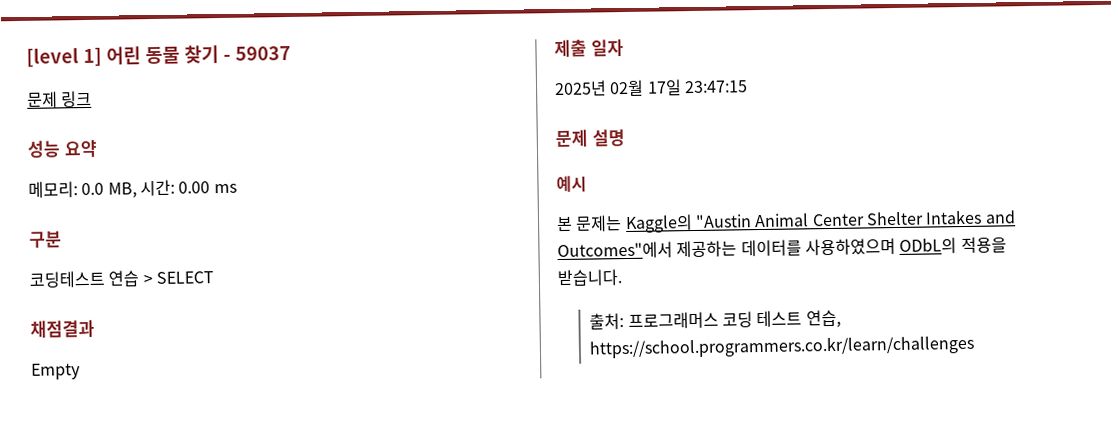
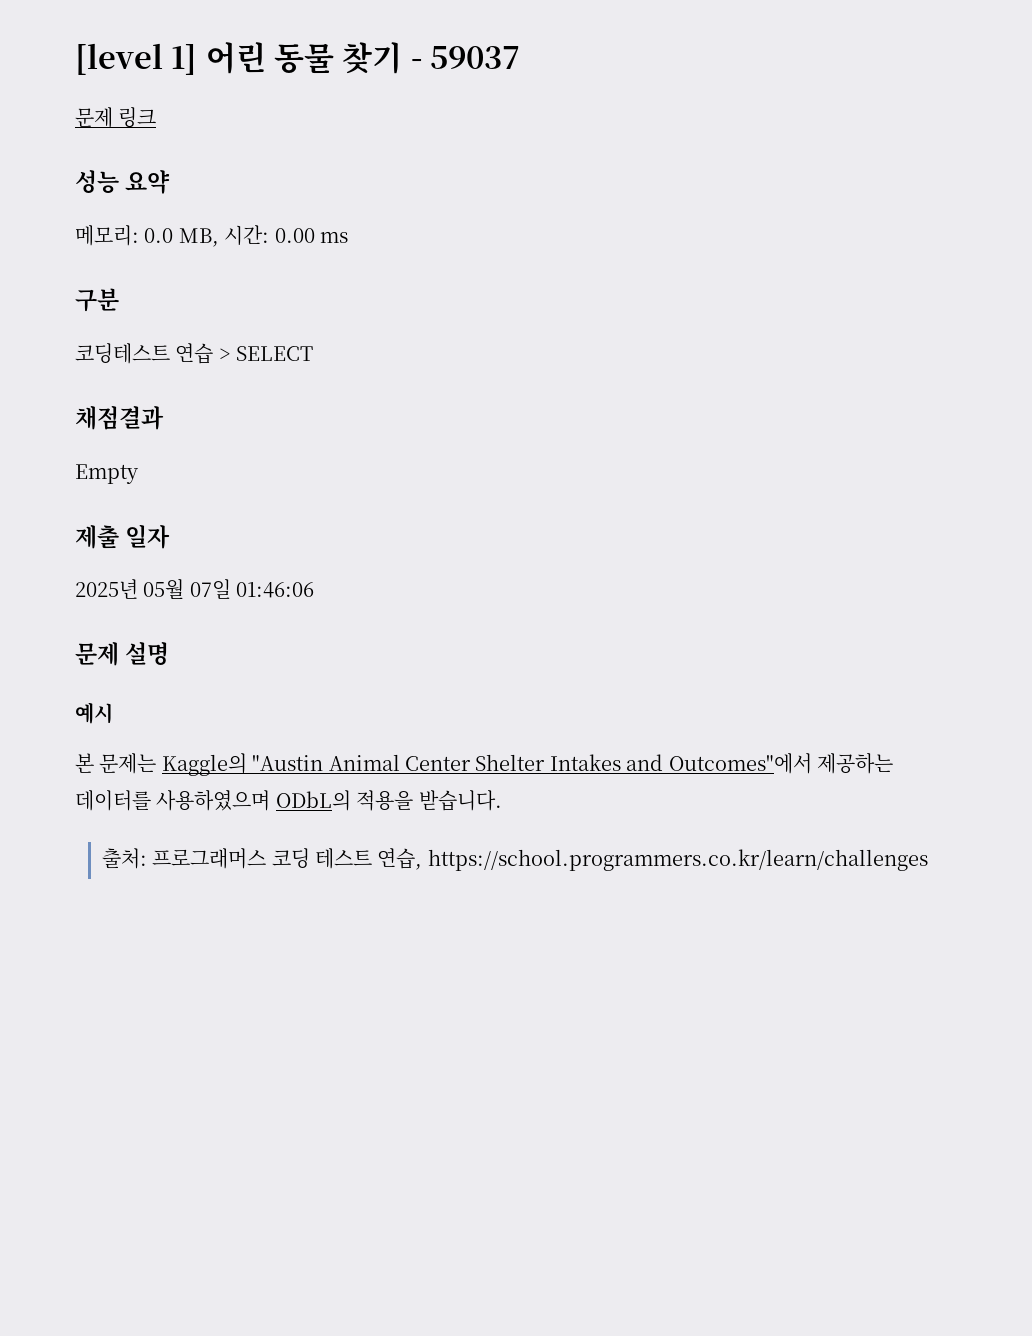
[609,79,748,97] 02월 17일 23:47:15 -> [143,578,315,599] 05월 07일 01:46:06

